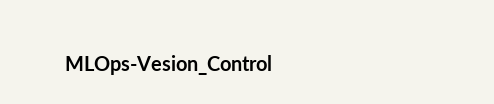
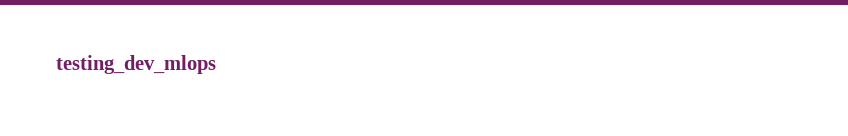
[65,55,272,75] MLOps-Vesion_Control -> [56,55,216,74] testing_dev_mlops

